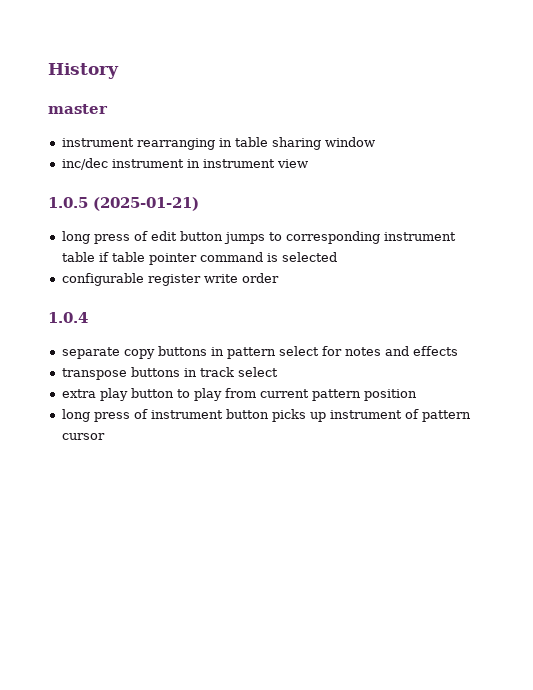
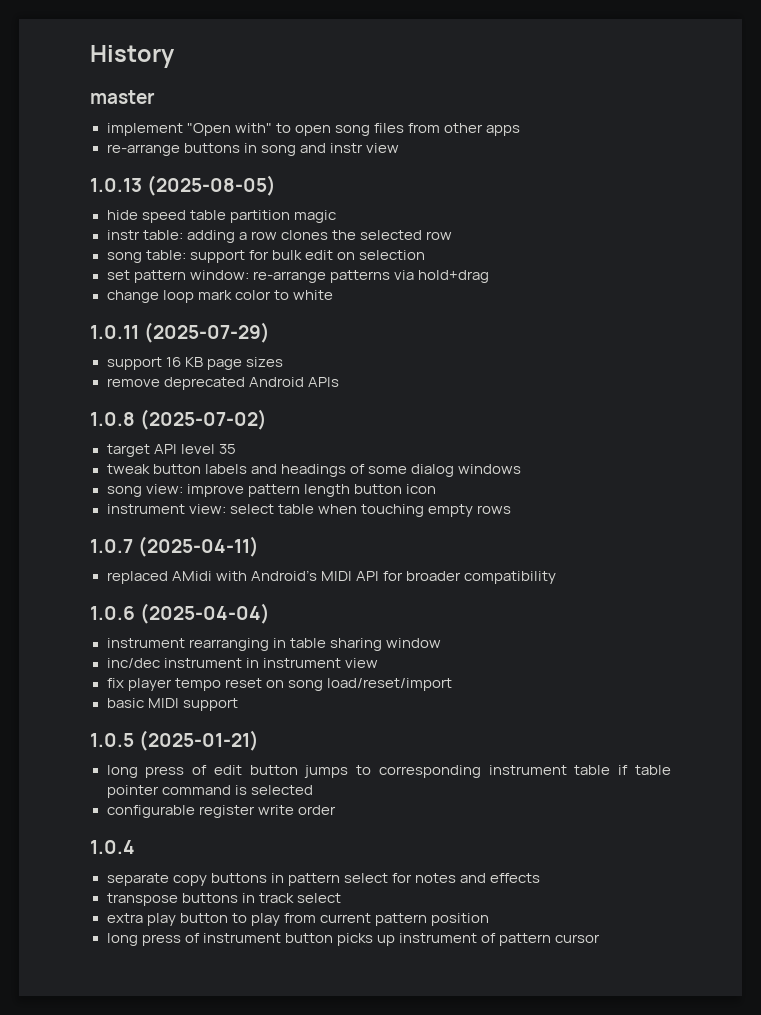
(108, 109) none -> [106,123,520,136] [106,143,399,156] [90,175,277,196] [106,210,336,223] [106,230,452,243] [106,250,425,263] [106,270,489,283] [106,290,333,303] [90,322,271,343] [106,357,283,370] [106,377,339,390] [90,409,268,430] [106,444,236,457] [106,464,521,477] [106,484,436,497] [106,504,511,517] [90,536,260,557] [106,570,556,584] [90,603,271,624] // implement "Open with" to open song files from other apps // re-arrange buttons in song and instr view // 1.0.13 (2025-08-05) // hide speed table partition magic // instr table: adding a row clones the selected row // song table: support for bulk edit on selection // set pattern window: re-arrange patterns via hold+drag // change loop mark color to white // 1.0.11 (2025-07-29) // support 16 KB page sizes // remove deprecated Android APIs // 1.0.8 (2025-07-02) // target API level 35 // tweak button labels and headings of some dialog windows // song view: improve pattern length button icon // instrument view: select table when touching empty rows // 1.0.7 (2025-04-11) // replaced AMidi with Android’s MIDI API for broader compatibility // 1.0.6 (2025-04-04)
(308, 163) none -> [106,678,452,691] [106,698,238,711] // fix player tempo reset on song load/reset/import // basic MIDI support

